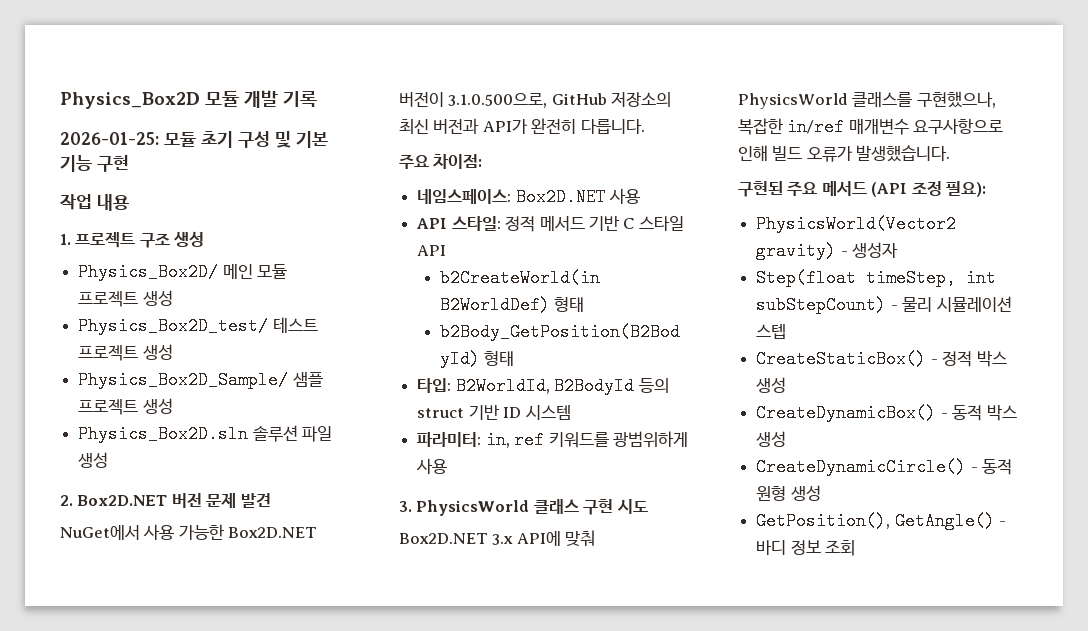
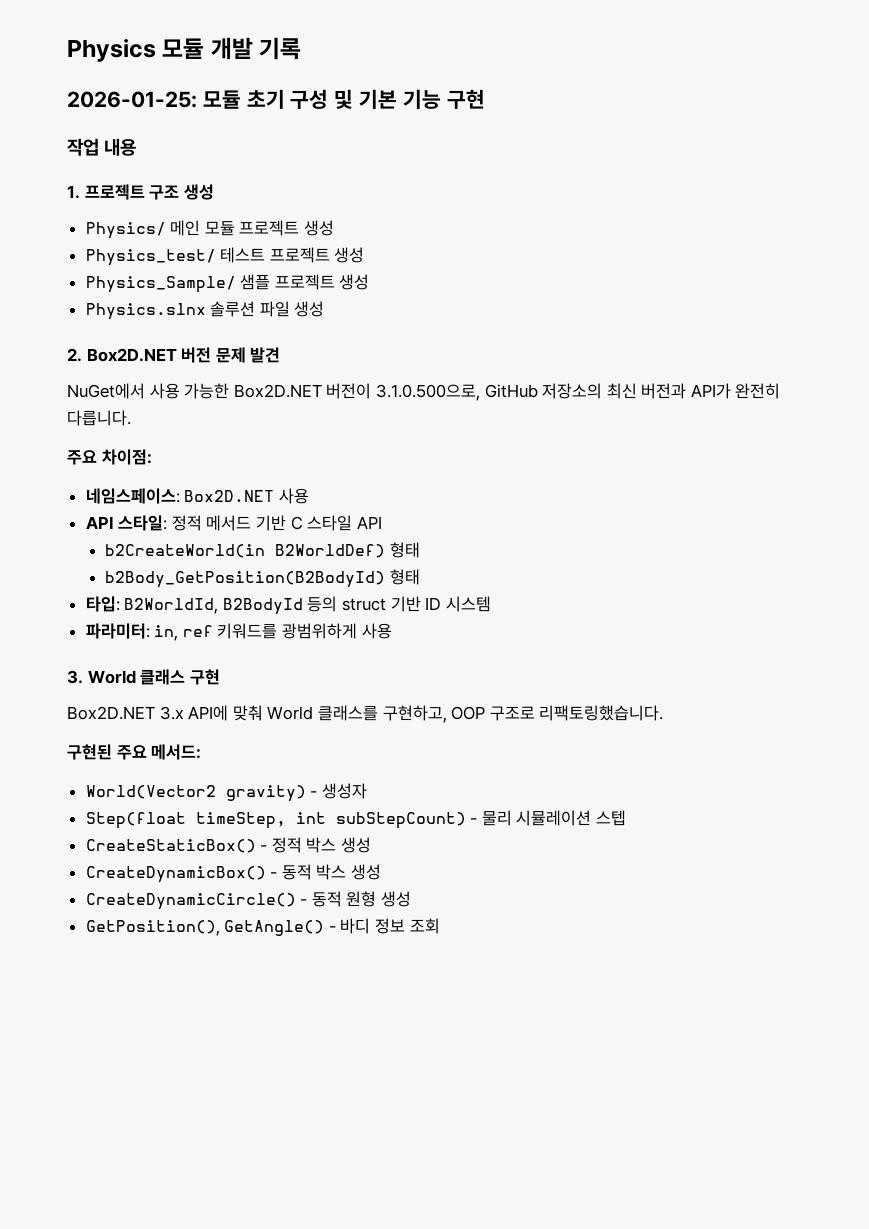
[60,92,200,109] Physics_Box2D -> [67,39,156,62] Physics
[78,263,219,281] Physics_Box2D/ -> [85,222,166,239] Physics/
[78,317,269,335] Physics_Box2D_test/ -> [85,249,216,266] Physics_test/
[78,371,289,389] Physics_Box2D_Sample/ -> [85,276,236,293] Physics_Sample/
[78,425,249,443] Physics_Box2D.sln -> [85,303,206,320] Physics.slnx
[416,500,530,516] PhysicsWorld -> [87,670,136,684] World
[616,499,648,514] 시도 -> (220, 677) none
[738,91,996,109] [738,118,1004,136] [738,145,951,162] [738,181,987,197] [756,215,957,233] PhysicsWorld 클래스를 구현했으나, 복잡한 in/ref 매개변수 요구사항으로 인해 빌드 오류가 발생했습니다. // 구현된 주요 메서드 (API 조정 필요): // PhysicsWorld(Vector2 -> [267,705,664,723] [67,744,202,760] [85,785,216,799] World 클래스를 구현하고, OOP 구조로 리팩토링했습니다. // 구현된 주요 메서드: // World(Vector2

